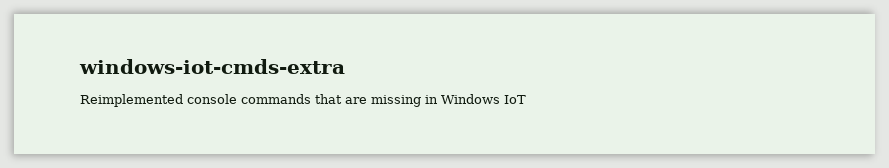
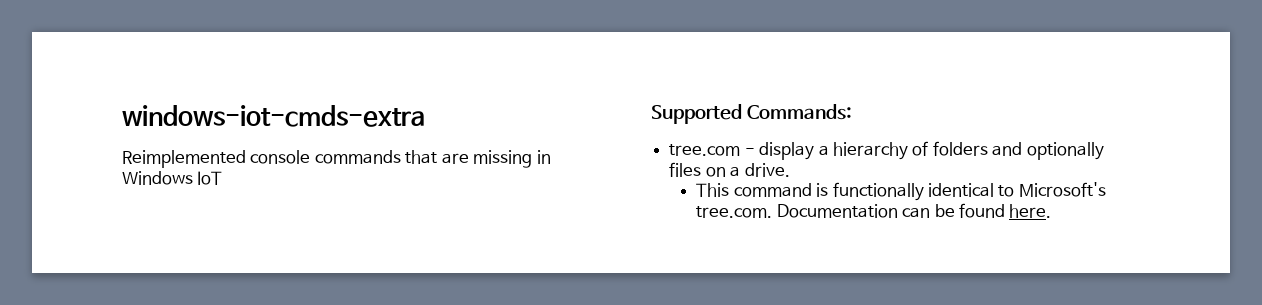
(526, 99) none -> [651,104,853,124] [669,141,1104,160] [669,162,790,177] [696,182,1106,201] [696,203,1052,218] // Supported Commands: // tree.com - display a hierarchy of folders and optionally files on a drive. // This command is functionally identical to Microsoft's tree.com. Documentation can be found here.

